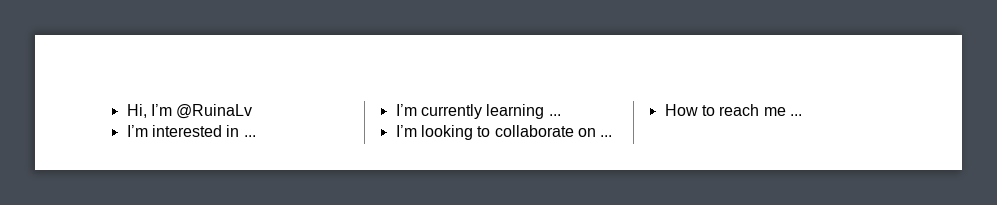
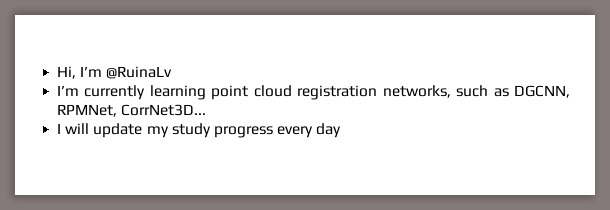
[126,125,256,137] // I’m interested in ... -> (173, 72) none
[548,114,561,116] [395,125,613,140] [664,104,802,116] ... // I’m looking to collaborate on ... // How to reach me ... -> [211,85,570,100] [57,104,207,117] [57,123,342,138] point cloud registration networks, such as DGCNN, RPMNet, CorrNet3D... // I will update my study progress every day

